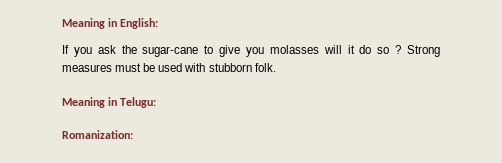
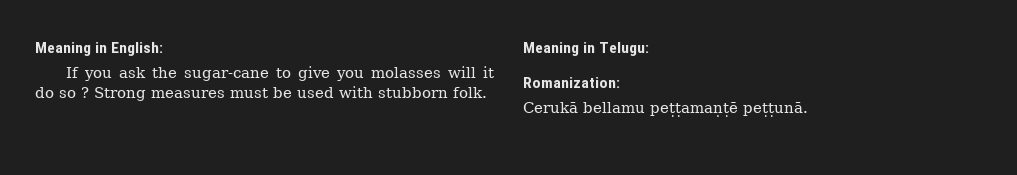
(133, 134) none -> [523,102,808,117] // Cerukā bellamu peṭṭamaṇṭē peṭṭunā.

